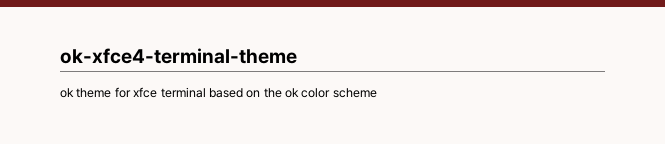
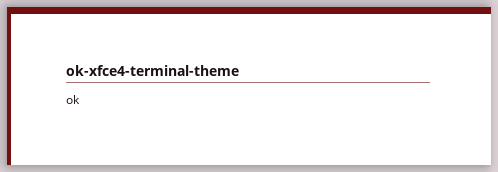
[76,87,377,98] theme for xfce terminal based on the ok color scheme -> (80, 99) none

